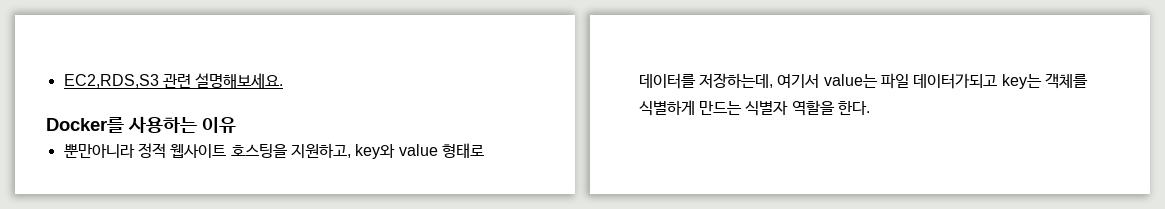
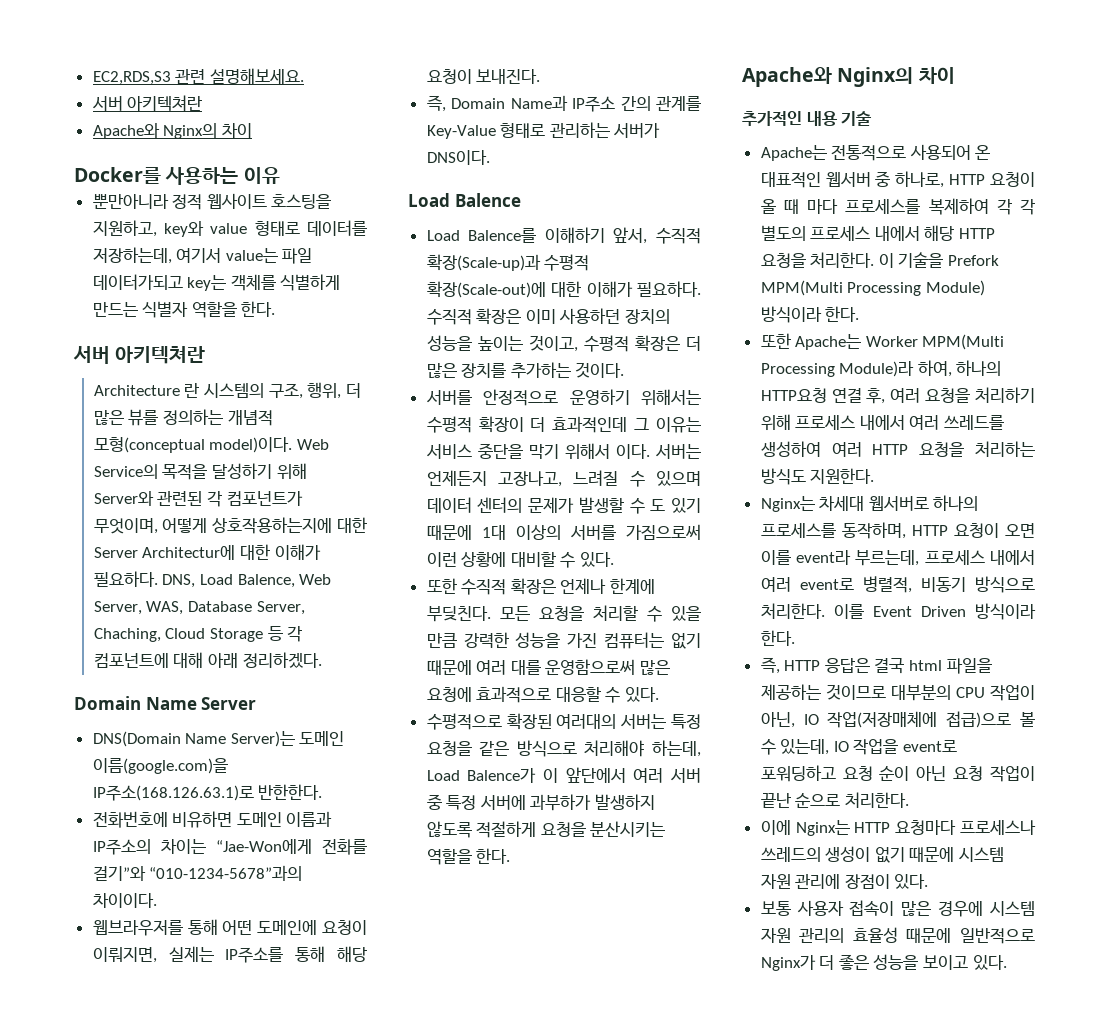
(284, 80) none -> [91,95,203,112] [92,123,252,139] // 서버 아키텍쳐란 // Apache와 Nginx의 차이
(870, 107) none -> [73,346,206,364] [93,382,361,399] [93,409,273,426] [93,437,330,453] [93,463,307,480] [93,491,303,507] [93,517,367,534] [93,544,321,560] [93,571,332,588] [93,601,305,615] [93,626,303,642] [93,652,322,668] [74,696,257,710] [92,731,345,747] [92,758,228,774] [92,784,323,801] [92,811,333,828] [92,839,368,855] [92,865,303,881] [92,893,157,908] [92,919,367,936] [92,946,367,963] [426,69,541,84] [426,95,701,112] [426,122,661,139] [426,150,490,165] [408,193,521,207] [426,227,701,244] [426,254,590,271] [426,281,701,298] [426,308,671,325] [426,335,701,352] [426,362,625,379] [425,389,701,406] [426,416,701,433] [425,443,701,460] [426,470,701,487] [426,497,701,514] [426,524,701,540] [426,551,615,568] [426,578,656,595] [426,605,701,622] [426,632,701,649] [426,659,671,675] [426,686,660,703] [426,713,701,730] [426,740,701,757] [426,767,701,783] [426,794,656,811] [426,821,666,838] [426,848,511,865] [742,67,955,87] [742,111,873,126] [760,144,991,161] [760,171,1035,188] [760,198,1035,215] [760,225,996,241] [760,252,1000,268] [760,280,985,296] [760,306,860,323] [760,333,1005,350] [760,360,1002,377] [760,387,1035,404] [760,414,1005,431] [760,441,1035,457] [760,468,875,485] [760,495,979,512] [760,522,1035,539] [760,550,1035,566] [760,576,1035,593] [760,603,1036,620] [760,630,795,646] [760,657,992,674] [760,684,1035,701] [760,711,1035,728] [760,739,958,755] [760,765,1035,782] [760,792,909,808] [760,820,1036,836] [760,846,1005,863] [760,874,929,889] [760,900,1035,917] [760,927,1035,944] [760,954,1007,971] // 서버 아키텍쳐란 // Architecture 란 시스템의 구조, 행위, 더 많은 뷰를 정의하는 개념적 모형(conceptual model)이다. Web Service의 목적을 달성하기 위해 Server와 관련된 각 컴포넌트가 무엇이며, 어떻게 상호작용하는지에 대한 Server Architectur에 대한 이해가 필요하다. DNS, Load Balence, Web Server, WAS, Database Server, Chaching, Cloud Storage 등 각 컴포넌트에 대해 아래 정리하겠다. // Domain Name Server // DNS(Domain Name Server)는 도메인 이름(google.com)을 IP주소(168.126.63.1)로 반한한다. // 전화번호에 비유하면 도메인 이름과 IP주소의 차이는 “Jae-Won에게 전화를 걸기”와 “010-1234-5678”과의 차이이다. // 웹브라우저를 통해 어떤 도메인에 요청이 이뤄지면, 실제는 IP주소를 통해 해당 요청이 보내진다. // 즉, Domain Name과 IP주소 간의 관계를 Key-Value 형태로 관리하는 서버가 DNS이다. // Load Balence // Load Balence를 이해하기 앞서, 수직적 확장(Scale-up)과 수평적 확장(Scale-out)에 대한 이해가 필요하다. 수직적 확장은 이미 사용하던 장치의 성능을 높이는 것이고, 수평적 확장은 더 많은 장치를 추가하는 것이다. // 서버를 안정적으로 운영하기 위해서는 수평적 확장이 더 효과적인데 그 이유는 서비스 중단을 막기 위해서 이다. 서버는 언제든지 고장나고, 느려질 수 있으며 데이터 센터의 문제가 발생할 수 도 있기 때문에 1대 이상의 서버를 가짐으로써 이런 상황에 대비할 수 있다. // 또한 수직적 확장은 언제나 한계에 부딪친다. 모든 요청을 처리할 수 있을 만큼 강력한 성능을 가진 컴퓨터는 없기 때문에 여러 대를 운영함으로써 많은 요청에 효과적으로 대응할 수 있다. // 수평적으로 확장된 여러대의 서버는 특정 요청을 같은 방식으로 처리해야 하는데, Load Balence가 이 앞단에서 여러 서버 중 특정 서버에 과부하가 발생하지 않도록 적절하게 요청을 분산시키는 역할을 한다. // Apache와 Nginx의 차이 // 추가적인 내용 기술 // Apache는 전통적으로 사용되어 온 대표적인 웹서버 중 하나로, HTTP 요청이 올 때 마다 프로세스를 복제하여 각 각 별도의 프로세스 내에서 해당 HTTP 요청을 처리한다. 이 기술을 Prefork MPM(Multi Processing Module) 방식이라 한다. // 또한 Apache는 Worker MPM(Multi Processing Module)라 하여, 하나의 HTTP요청 연결 후, 여러 요청을 처리하기 위해 프로세스 내에서 여러 쓰레드를 생성하여 여러 HTTP 요청을 처리하는 방식도 지원한다. // Nginx는 차세대 웹서버로 하나의 프로세스를 동작하며, HTTP 요청이 오면 이를 event라 부르는데, 프로세스 내에서 여러 event로 병렬적, 비동기 방식으로 처리한다. 이를 Event Driven 방식이라 한다. // 즉, HTTP 응답은 결국 html 파일을 제공하는 것이므로 대부분의 CPU 작업이 아닌, IO 작업(저장매체에 접급)으로 볼 수 있는데, IO 작업을 event로 포워딩하고 요청 순이 아닌 요청 작업이 끝난 순으로 처리한다. // 이에 Nginx는 HTTP 요청마다 프로세스나 쓰레드의 생성이 없기 때문에 시스템 자원 관리에 장점이 있다. // 보통 사용자 접속이 많은 경우에 시스템 자원 관리의 효율성 때문에 일반적으로 Nginx가 더 좋은 성능을 보이고 있다.

